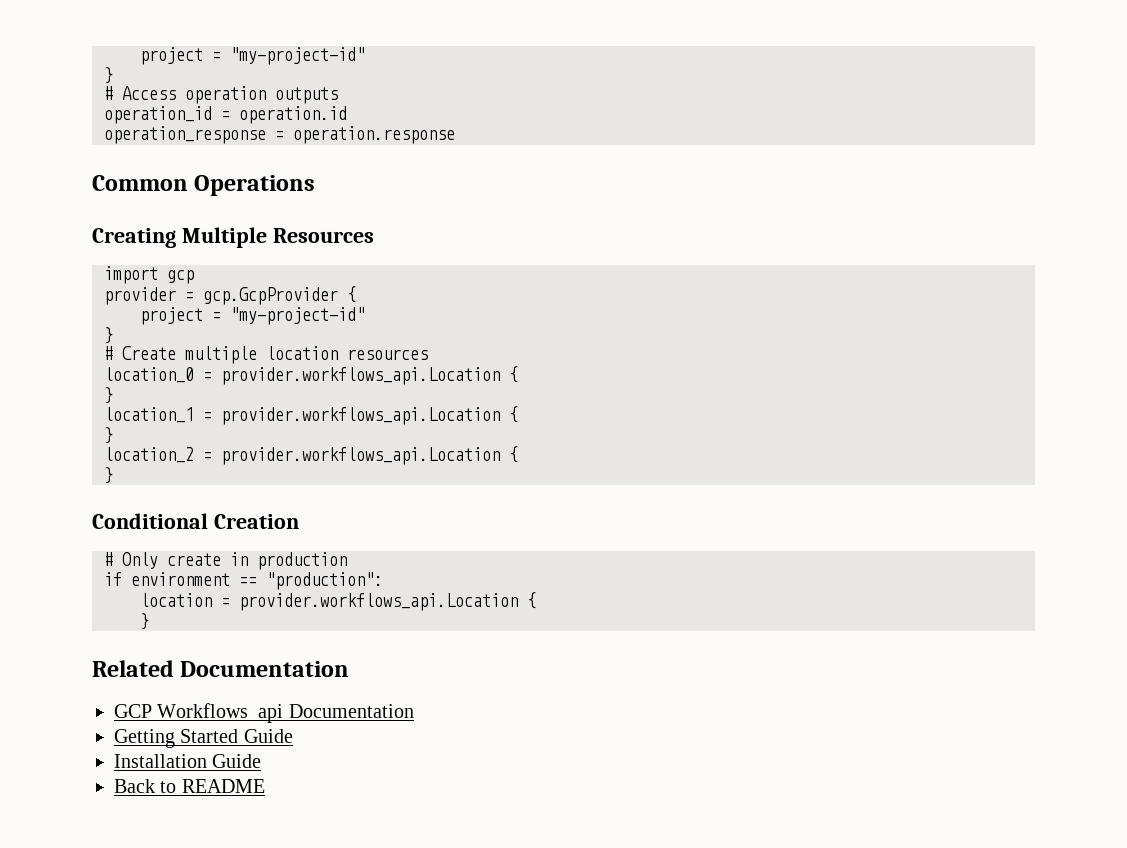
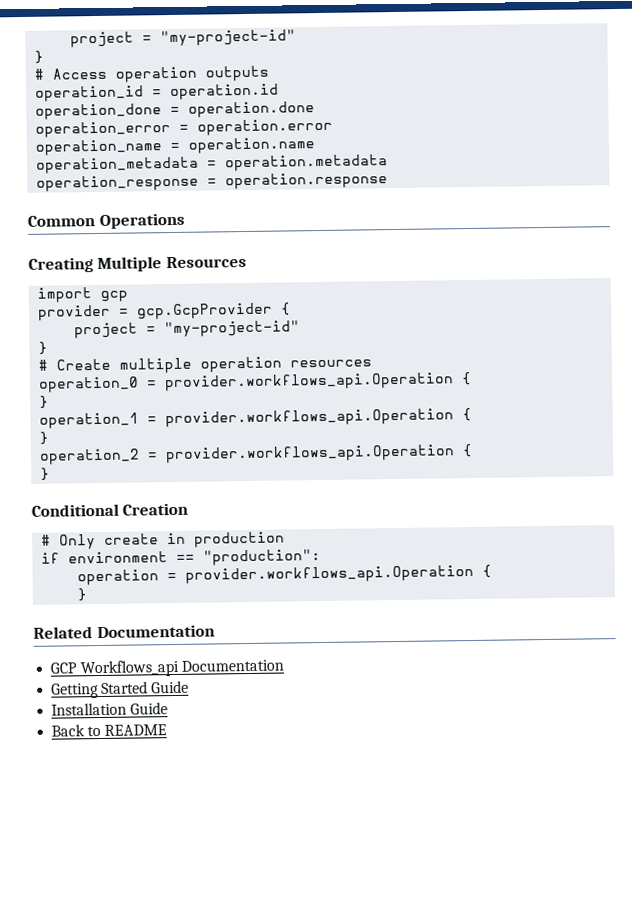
(347, 115) none -> [35,101,316,120] [35,118,334,138] [35,137,316,156] [36,154,389,174] // operation_done = operation.done // operation_error = operation.error // operation_name = operation.name // operation_metadata = operation.metadata
[266,346,338,360] location -> [200,356,283,373] operation
[104,366,518,385] [104,387,113,404] [104,406,518,425] [104,427,113,444] [104,447,500,465] location_0 = provider.workflows_api.Location { // } // location_1 = provider.workflows_api.Location { // } // location_2 = provider.workflows_api.Location -> [38,371,473,393] [39,395,50,409] [39,407,473,429] [39,431,50,445] [39,444,456,465] operation_0 = provider.workflows_api.Operation { // } // operation_1 = provider.workflows_api.Operation { // } // operation_2 = provider.workflows_api.Operation
[140,593,518,611] location = provider.workflows_api.Location -> [77,564,475,586] operation = provider.workflows_api.Operation

